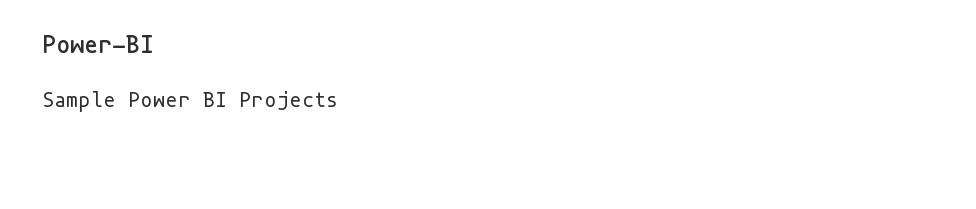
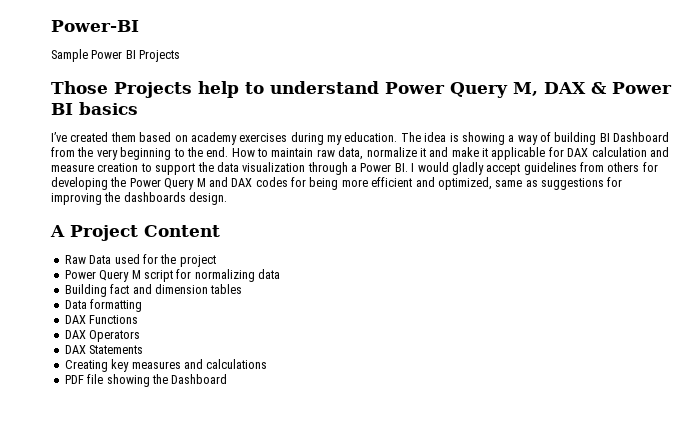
(338, 100) none -> [51,81,672,98] [51,102,138,115] [51,132,670,145] [51,147,669,160] [51,162,658,175] [51,177,623,190] [51,192,228,205] [50,225,220,241] [64,254,216,267] [64,269,280,282] [64,284,243,297] [64,299,143,312] [64,315,139,324] [64,330,141,342] [64,345,144,354] [64,359,268,372] [64,374,228,387] // Those Projects help to understand Power Query M, DAX & Power BI basics // I’ve created them based on academy exercises during my education. The idea is showing a way of building BI Dashboard from the very beginning to the end. How to maintain raw data, normalize it and make it applicable for DAX calculation and measure creation to support the data visualization through a Power BI. I would gladly accept guidelines from others for developing the Power Query M and DAX codes for being more efficient and optimized, same as suggestions for improving the dashboards design. // A Project Content // Raw Data used for the project // Power Query M script for normalizing data // Building fact and dimension tables // Data formatting // DAX Functions // DAX Operators // DAX Statements // Creating key measures and calculations // PDF file showing the Dashboard

